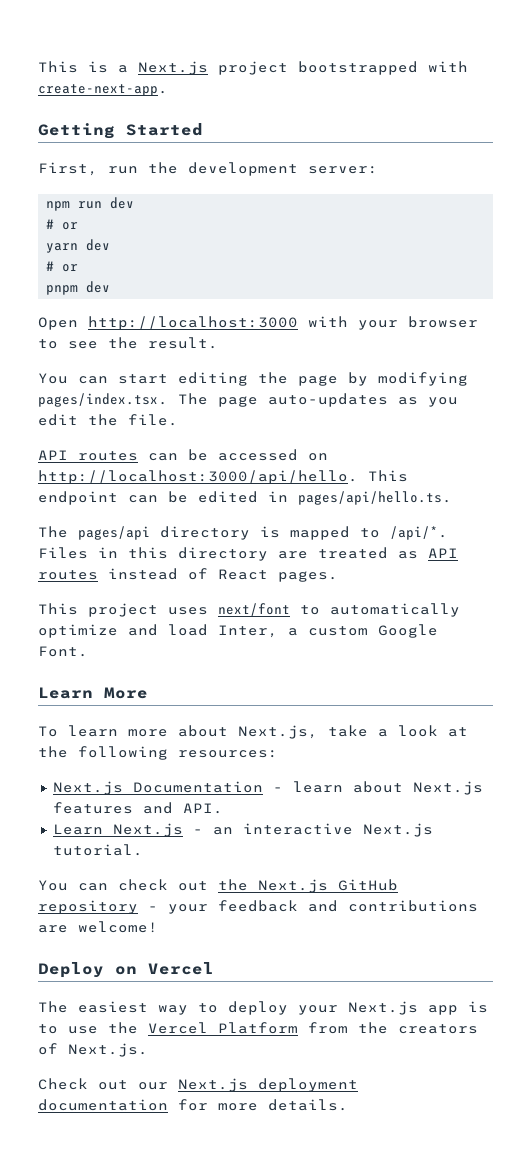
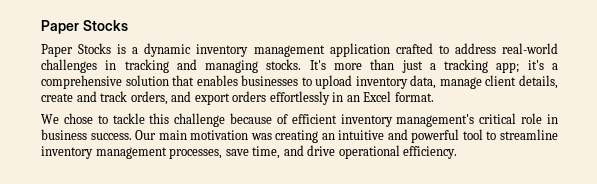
[38,61,468,75] [38,84,168,96] [38,123,203,139] [38,162,378,176] [46,197,135,211] [46,219,79,230] [46,239,111,253] [46,261,79,272] [46,281,111,295] [38,316,478,330] [38,337,218,349] [38,372,468,386] [38,393,458,407] [38,414,178,426] [38,449,328,461] [38,470,408,484] [38,491,452,505] [38,526,448,540] [38,547,458,561] [38,568,338,582] [38,603,460,617] [38,624,438,638] [38,646,88,657] [38,687,148,699] [38,725,468,739] [38,746,278,760] [52,781,483,795] [52,802,223,814] [52,823,433,837] [52,844,143,856] [38,879,398,893] [38,900,478,914] [38,921,158,933] [38,962,214,978] [38,1001,488,1015] [38,1022,478,1034] [38,1043,148,1057] [38,1078,358,1092] [38,1099,348,1111] This is a Next.js project bootstrapped with create-next-app. // Getting Started // First, run the development server: // npm run dev // # or // yarn dev // # or // pnpm dev // Open http://localhost:3000 with your browser to see the result. // You can start editing the page by modifying pages/index.tsx. The page auto-updates as you edit the file. // API routes can be accessed on http://localhost:3000/api/hello. This endpoint can be edited in pages/api/hello.ts. // The pages/api directory is mapped to /api/*. Files in this directory are treated as API routes instead of React pages. // This project uses next/font to automatically optimize and load Inter, a custom Google Font. // Learn More // To learn more about Next.js, take a look at the following resources: // Next.js Documentation - learn about Next.js features and API. // Learn Next.js - an interactive Next.js tutorial. // You can check out the Next.js GitHub repository - your feedback and contributions are welcome! // Deploy on Vercel // The easiest way to deploy your Next.js app is to use the Vercel Platform from the creators of Next.js. // Check out our Next.js deployment documentation for more details. -> [41,20,128,34] [41,43,558,57] [41,59,558,73] [41,75,558,89] [41,91,434,105] [41,113,558,127] [41,129,559,143] [41,145,458,159] Paper Stocks // Paper Stocks is a dynamic inventory management application crafted to address real-world challenges in tracking and managing stocks. It's more than just a tracking app; it's a comprehensive solution that enables businesses to upload inventory data, manage client details, create and track orders, and export orders effortlessly in an Excel format. // We chose to tackle this challenge because of efficient inventory management's critical role in business success. Our main motivation was creating an intuitive and powerful tool to streamline inventory management processes, save time, and drive operational efficiency.

